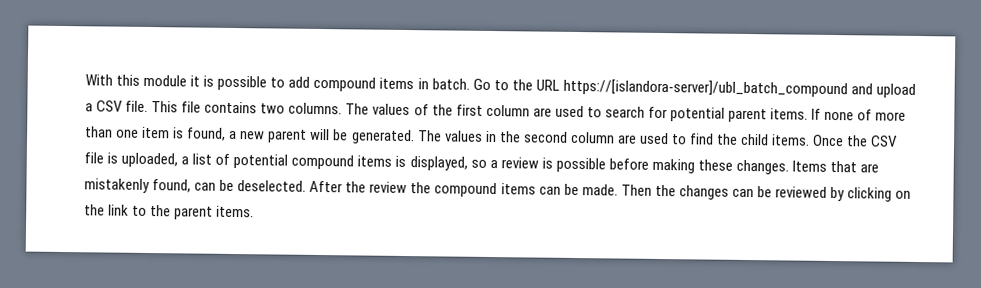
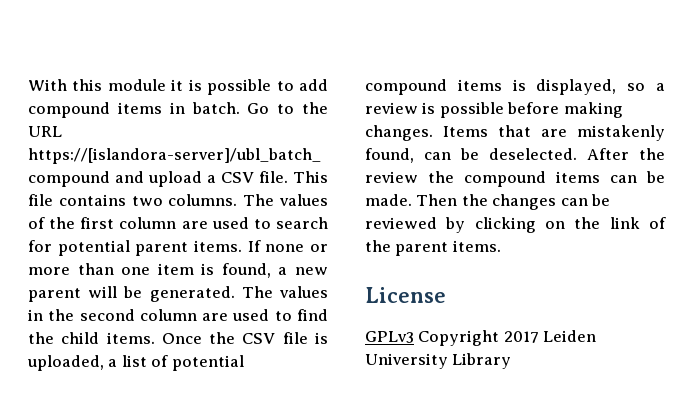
[857,109,873,121] of -> [309,244,328,252] or
[697,159,733,171] these -> (623, 110) none
[132,205,148,216] to -> [649,217,666,229] of
(255, 211) none -> [365,287,446,303] [365,330,597,346] [365,353,512,369] // License // GPLv3 Copyright 2017 Leiden University Library

